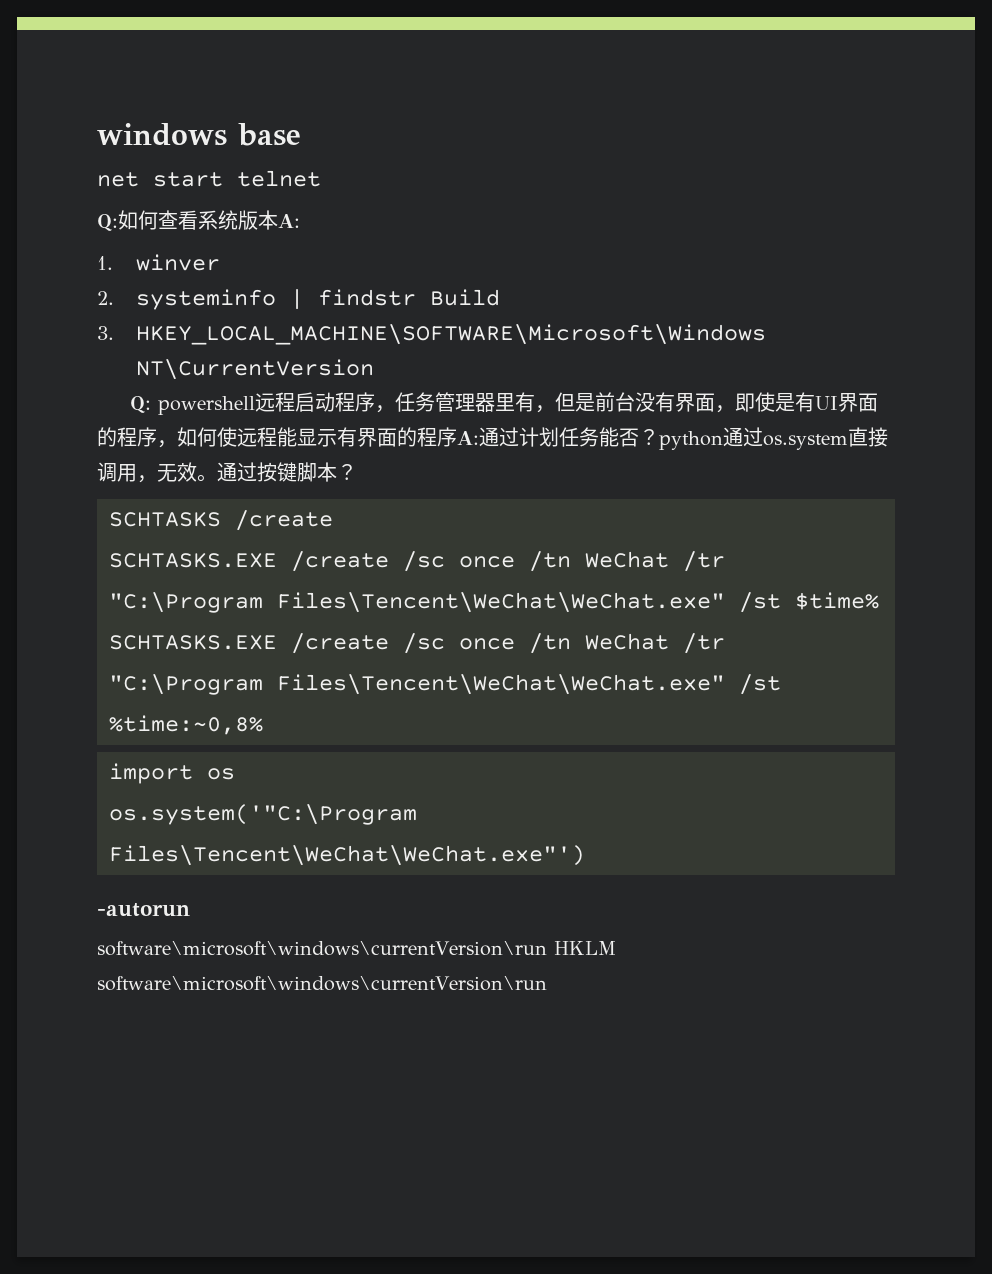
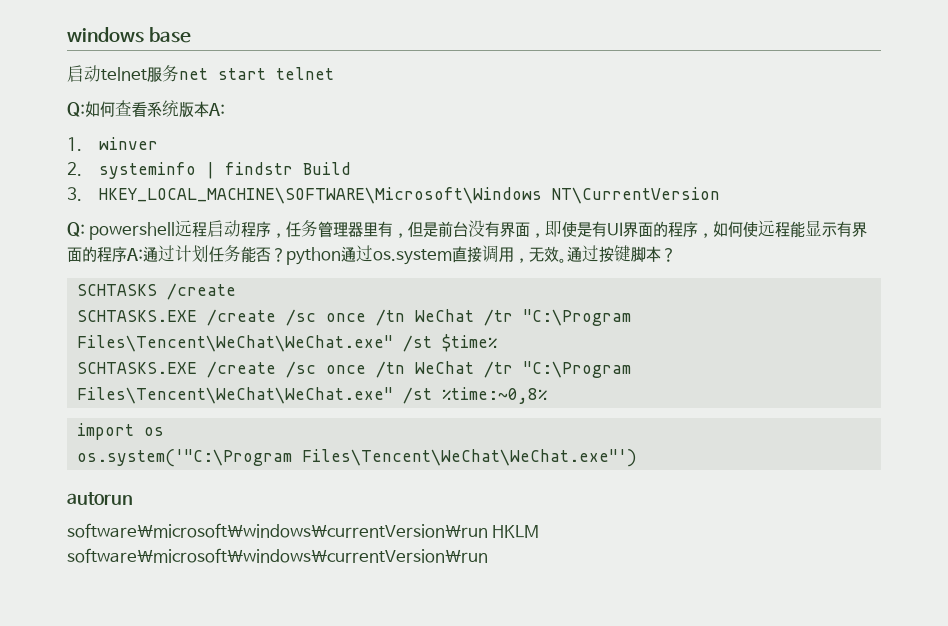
(301, 134) none -> [67,65,179,82] 启动telnet服务
[97,903,190,917] -autorun -> [67,492,133,505] autorun

